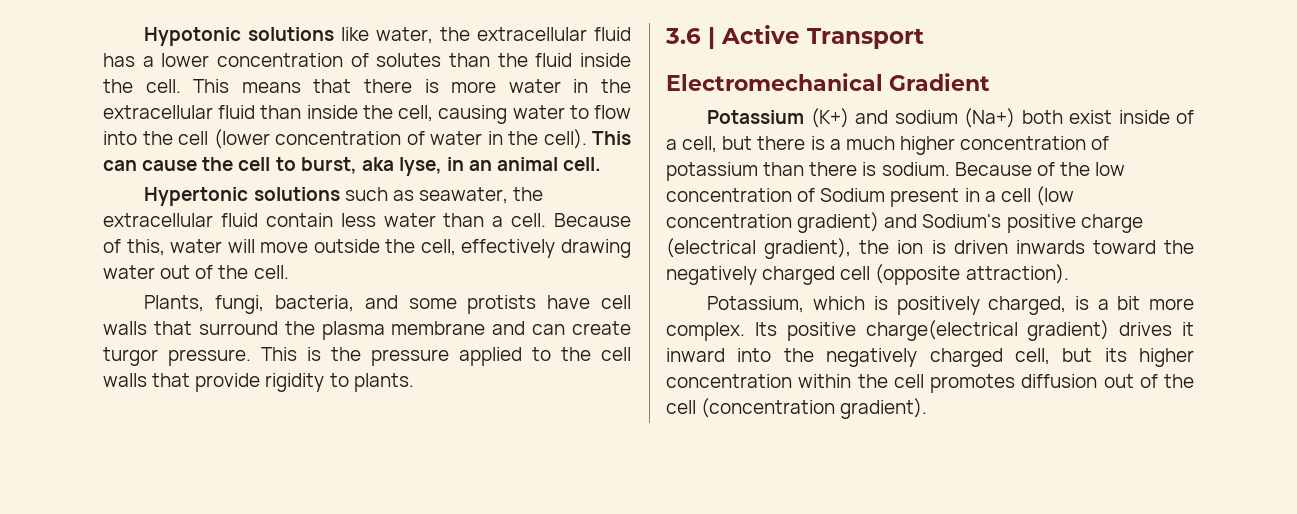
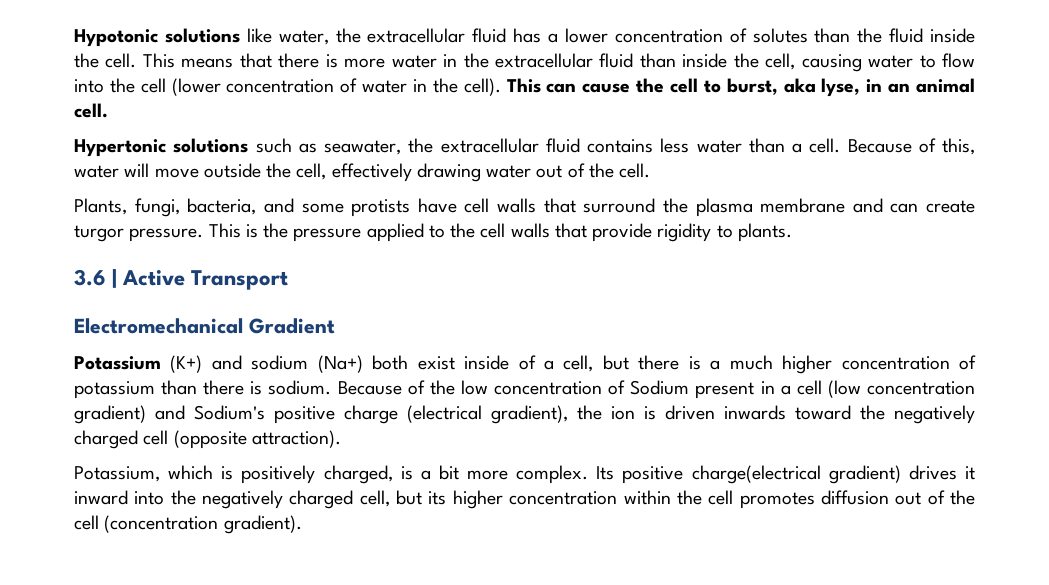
[265,213,333,227] contain -> [587,139,653,153] contains

